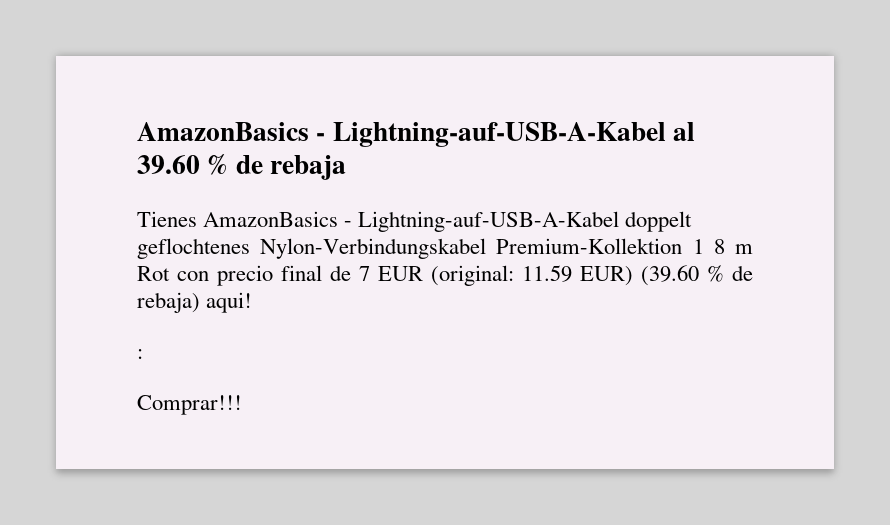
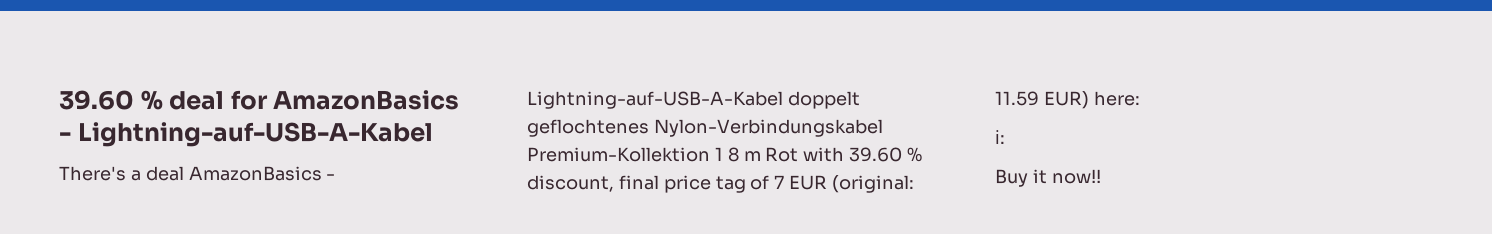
[137,122,696,147] [137,154,347,180] [137,211,197,227] AmazonBasics - Lightning-auf-USB-A-Kabel al 39.60 % de rebaja // Tienes -> [59,90,460,110] [59,122,433,147] [59,166,184,181] 39.60 % deal for AmazonBasics - Lightning-auf-USB-A-Kabel // There's a deal
[177,265,351,286] con precio final de -> [803,147,923,162] [527,175,770,193] with 39.60 % discount, final price tag of
[641,265,753,286] [137,292,253,313] [137,349,143,359] [137,395,242,415] (39.60 % de rebaja) aqui! // : // Comprar!!! -> [1093,91,1140,106] [995,130,1005,144] [995,169,1101,187] here: // ℹ: // Buy it now!!

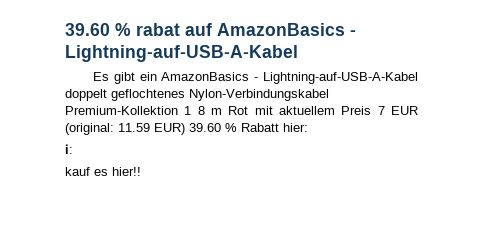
[59,90,268,110] 39.60 % deal for -> [65,23,212,36] 39.60 % rabat auf
[59,166,184,181] There's a deal -> [92,72,157,84] Es gibt ein
[803,147,923,162] [527,175,770,193] with 39.60 % discount, final price tag of -> [254,106,372,115] mit aktuellem Preis
[1093,91,1140,106] [995,130,1005,144] [995,169,1101,187] here: // ℹ: // Buy it now!! -> [189,123,308,132] [65,144,73,154] [65,167,141,176] 39.60 % Rabatt hier: // ℹ: // kauf es hier!!

